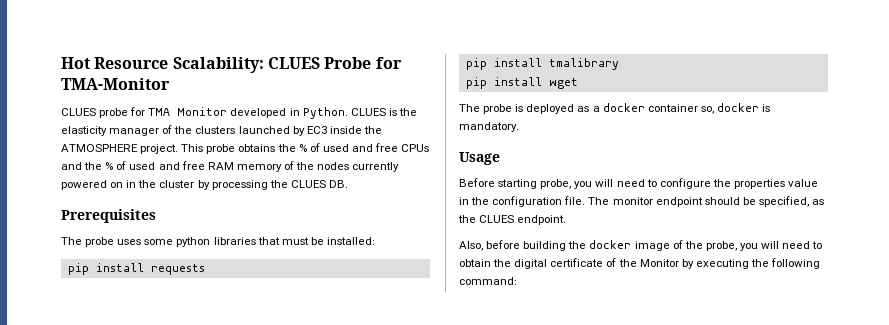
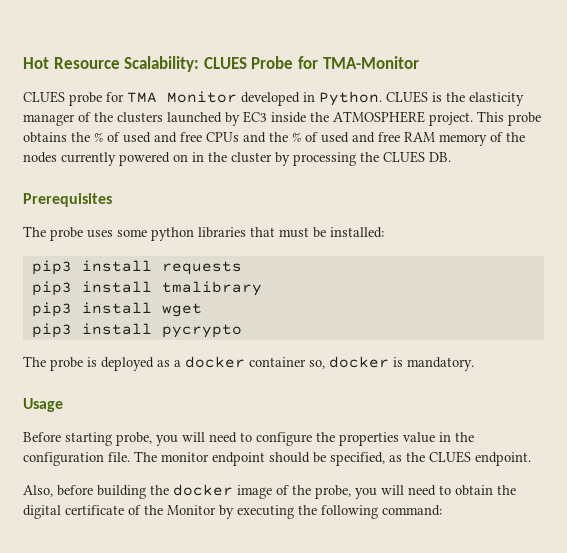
[67,263,89,275] pip -> [31,260,72,275] pip3
[465,58,487,70] pip -> [31,281,72,296] pip3
[465,77,487,89] pip -> [31,302,72,317] pip3
(578, 83) none -> [31,323,242,338] // pip3 install pycrypto

